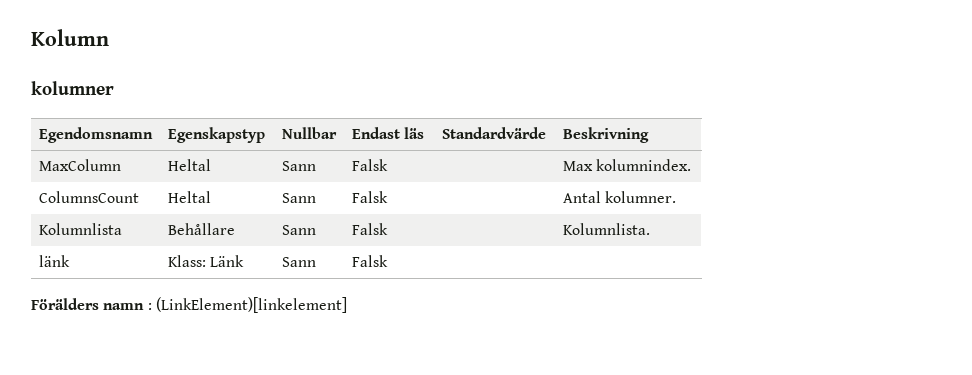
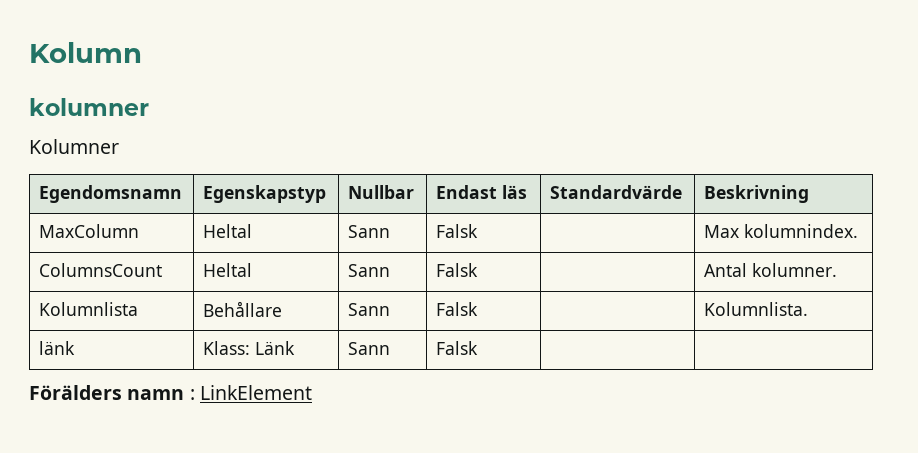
(114, 88) none -> [29,139,119,154] // Kolumner
[155,297,347,313] (LinkElement)[linkelement] -> [199,385,312,400] LinkElement

